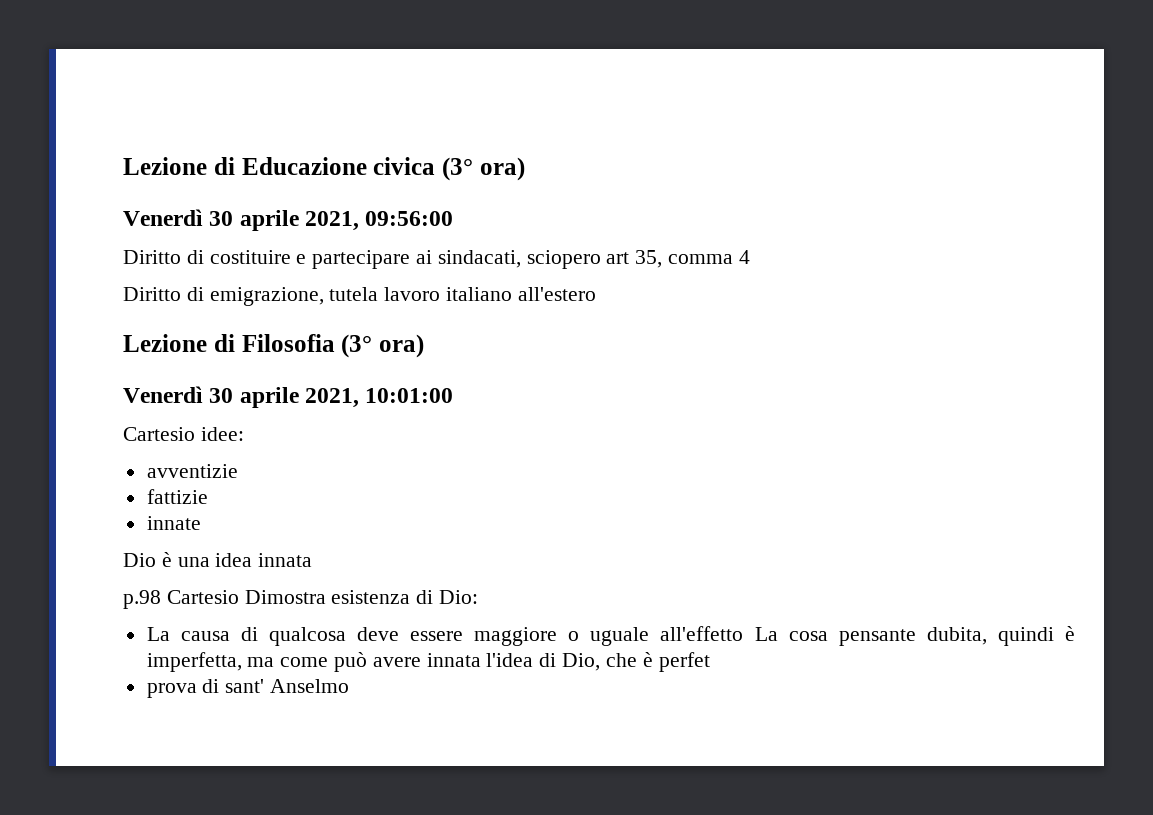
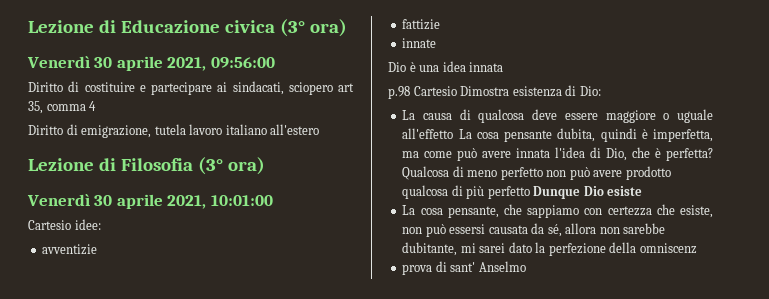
[658,652,710,672] perfet -> [665,148,713,161] [402,166,671,180] [402,185,643,199] [402,204,713,218] [402,223,666,237] [402,242,697,256] perfetta? Qualcosa di meno perfetto non può avere prodotto qualcosa di più perfetto Dunque Dio esiste // La cosa pensante, che sappiamo con certezza che esiste, non può essersi causata da sé, allora non sarebbe dubitante, mi sarei dato la perfezione della omniscenz

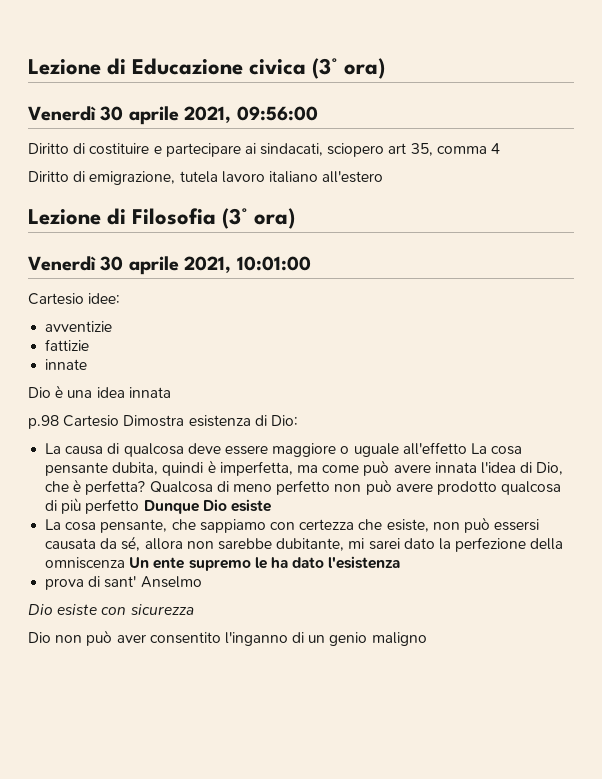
[639,243,697,254] [402,261,526,275] omniscenz // prova di sant' Anselmo -> [45,556,401,571] [45,576,202,590] [28,604,194,615] [28,630,427,646] omniscenza Un ente supremo le ha dato l'esistenza // prova di sant' Anselmo // Dio esiste con sicurezza // Dio non può aver consentito l'inganno di un genio maligno

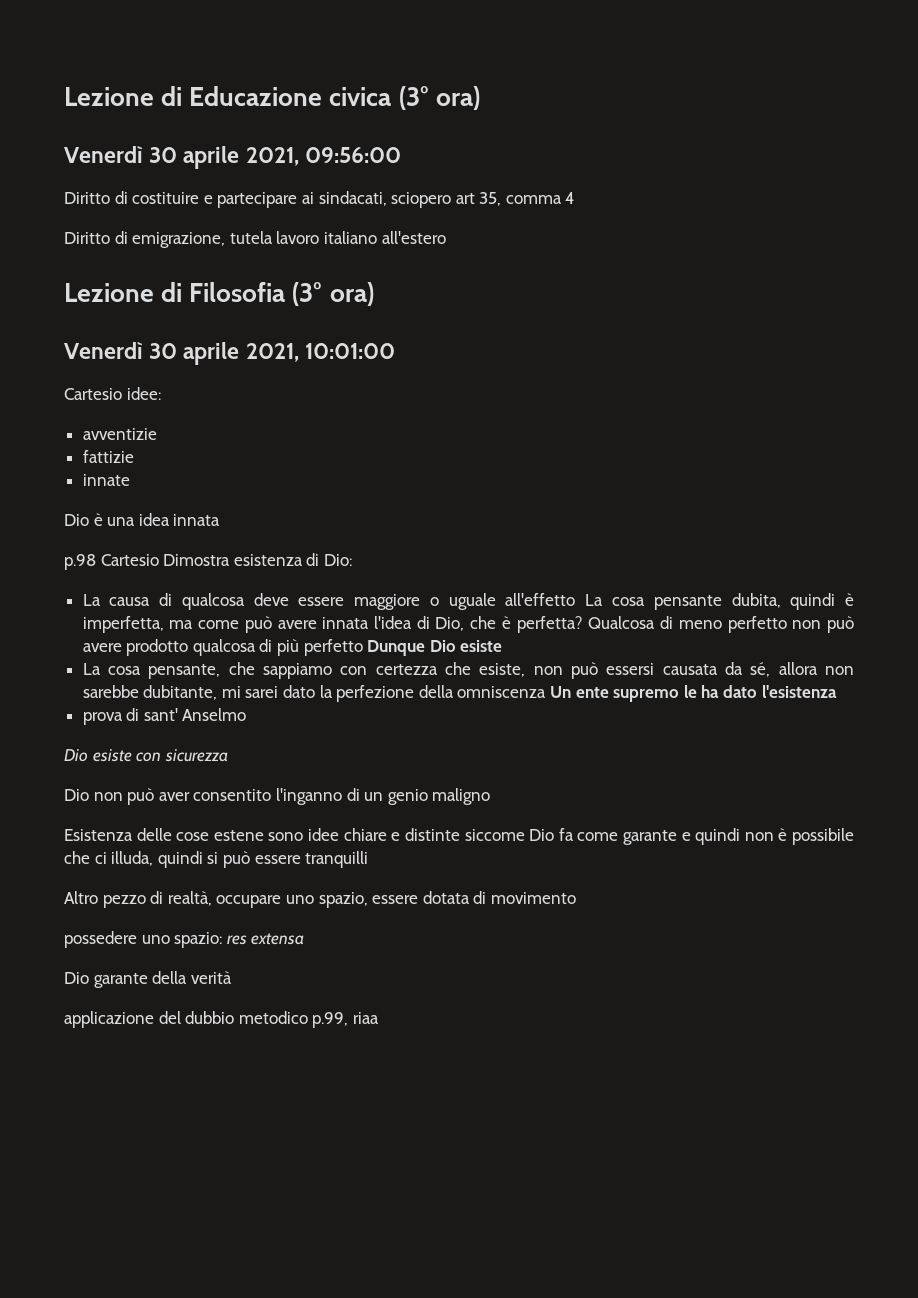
(427, 639) none -> [64,828,854,845] [64,851,369,868] [64,891,576,908] [64,931,305,948] [64,971,232,988] [64,1011,379,1028] // Esistenza delle cose estene sono idee chiare e distinte siccome Dio fa come garante e quindi non è possibile che ci illuda, quindi si può essere tranquilli // Altro pezzo di realtà, occupare uno spazio, essere dotata di movimento // possedere uno spazio: res extensa // Dio garante della verità // applicazione del dubbio metodico p.99, riaa

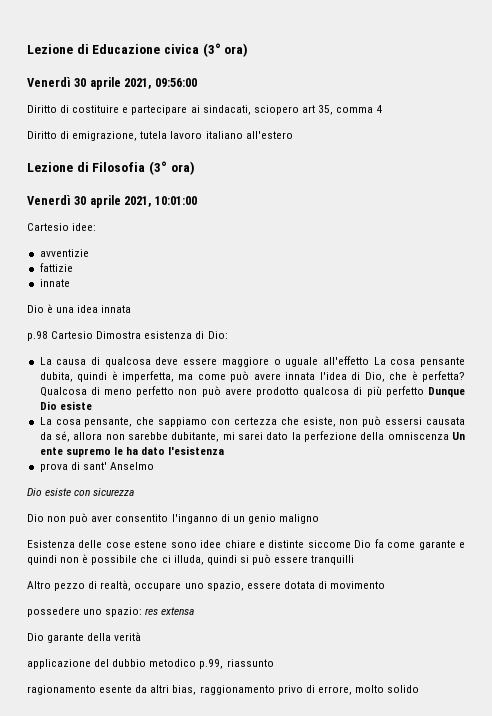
[352,1012,379,1024] riaa -> [226,659,274,667] [27,685,420,695] riassunto // ragionamento esente da altri bias, raggionamento privo di errore, molto solido

